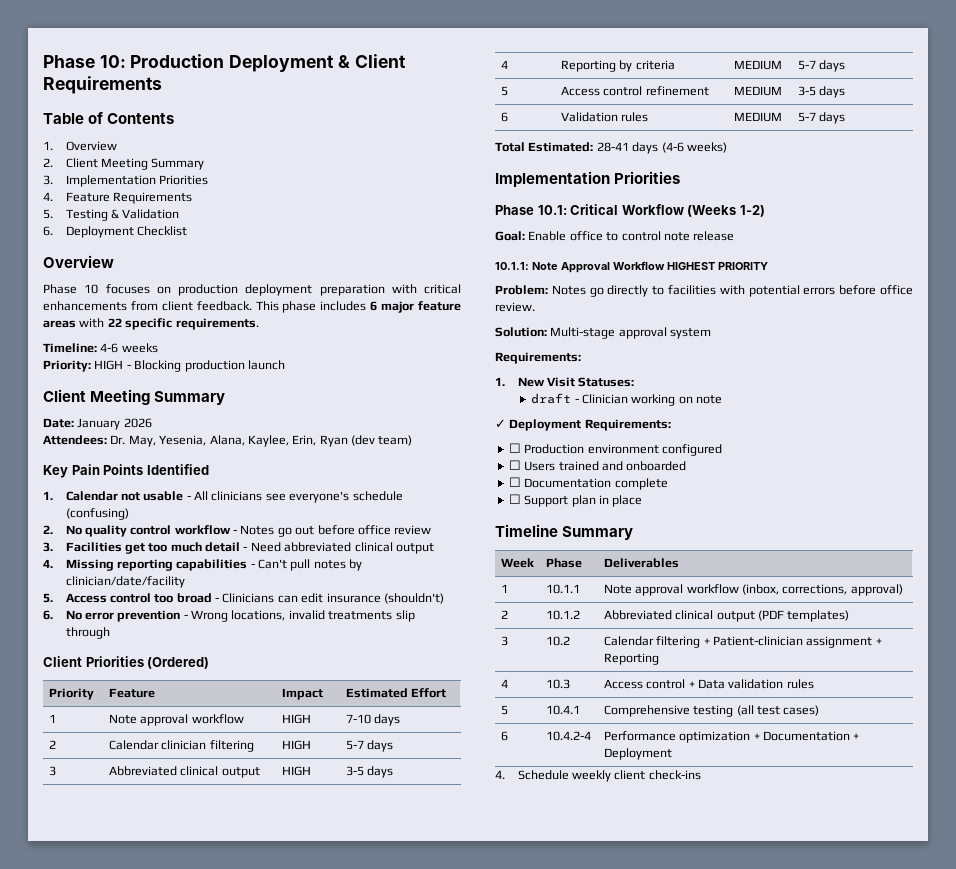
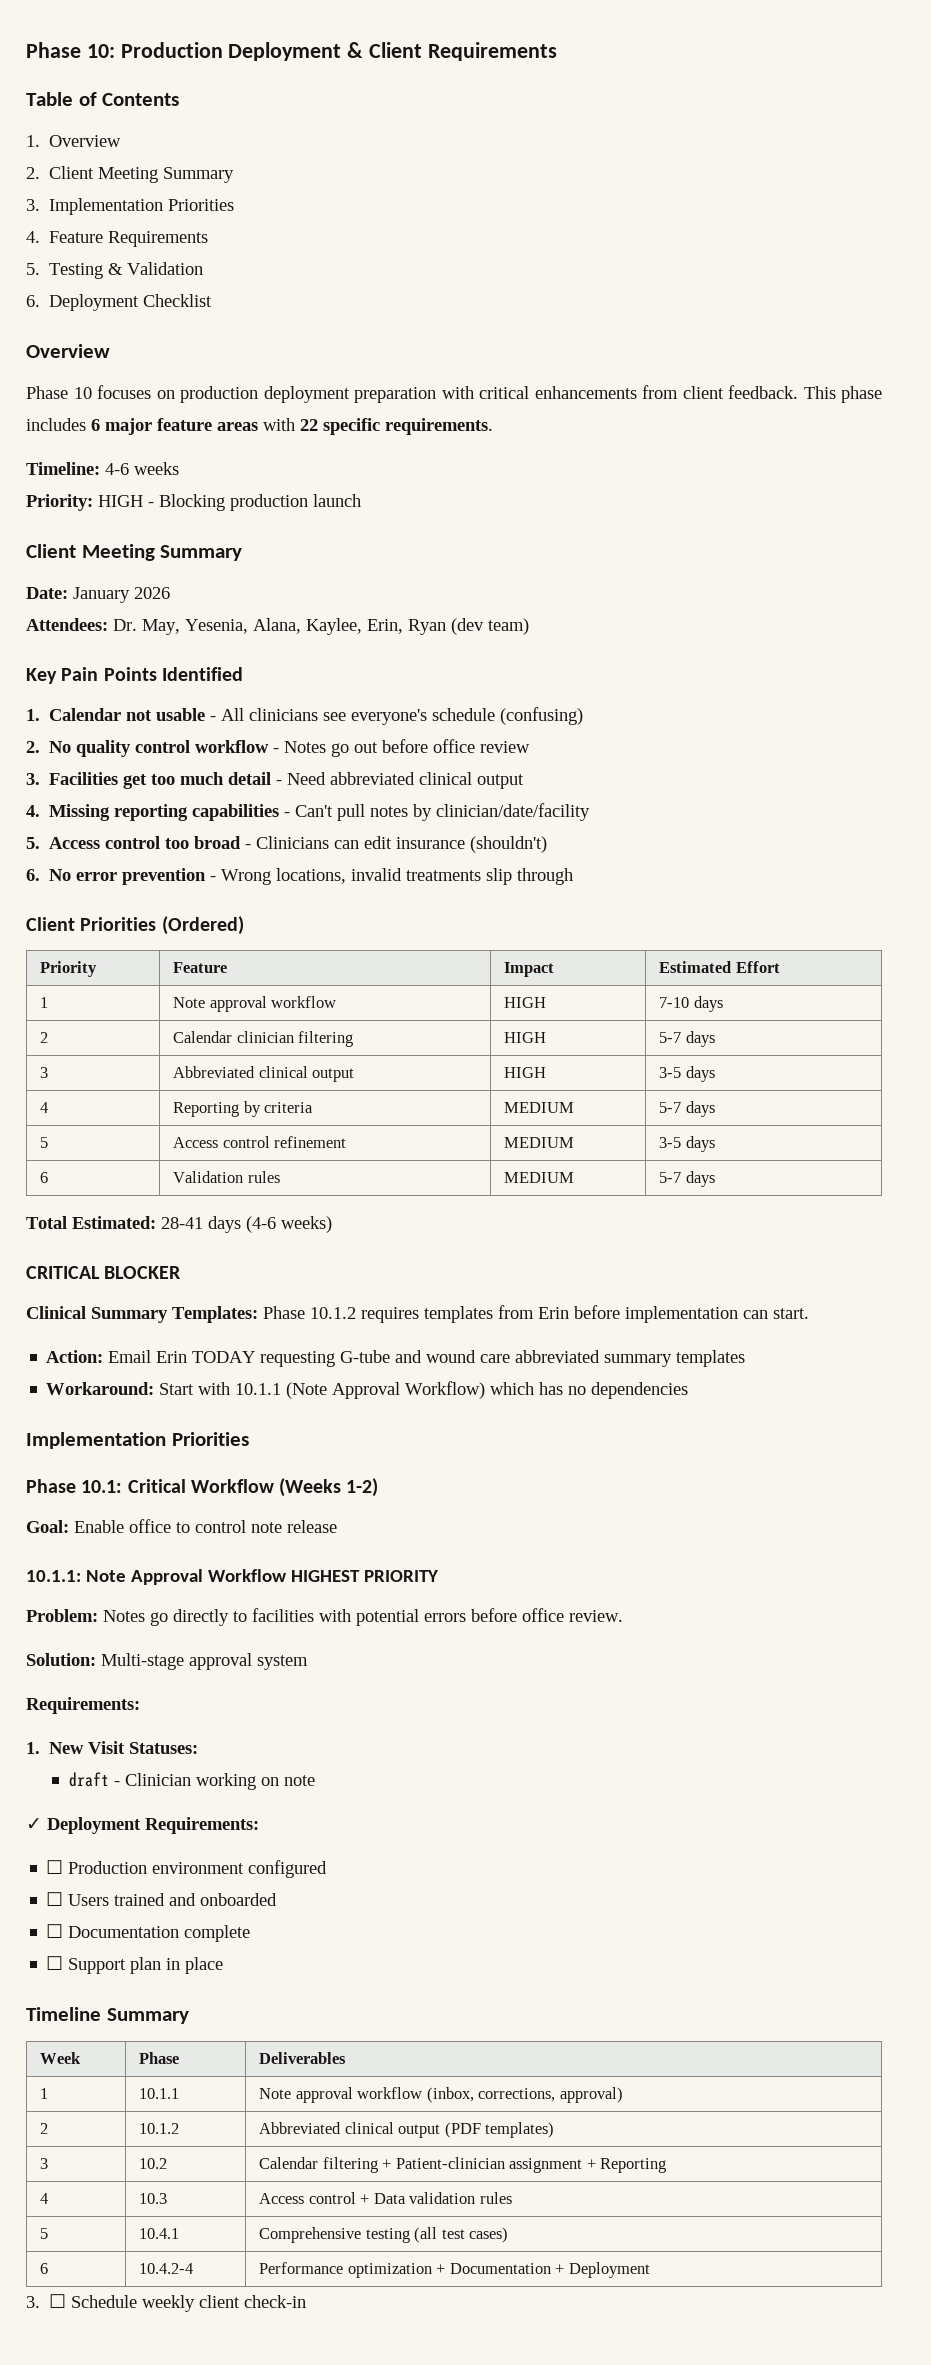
(727, 147) none -> [26,1266,182,1279] [26,1305,809,1323] [46,1350,746,1367] [46,1381,689,1399] // CRITICAL BLOCKER // Clinical Summary Templates: Phase 10.1.2 requires templates from Erin before implementation can start. // Action: Email Erin TODAY requesting G-tube and wound care abbreviated summary templates // Workaround: Start with 10.1.1 (Note Approval Workflow) which has no dependencies
[495,770,505,779] 4. -> [26,2294,67,2308] 3. ☐
[648,770,701,780] check-ins -> [244,2295,307,2308] check-in

